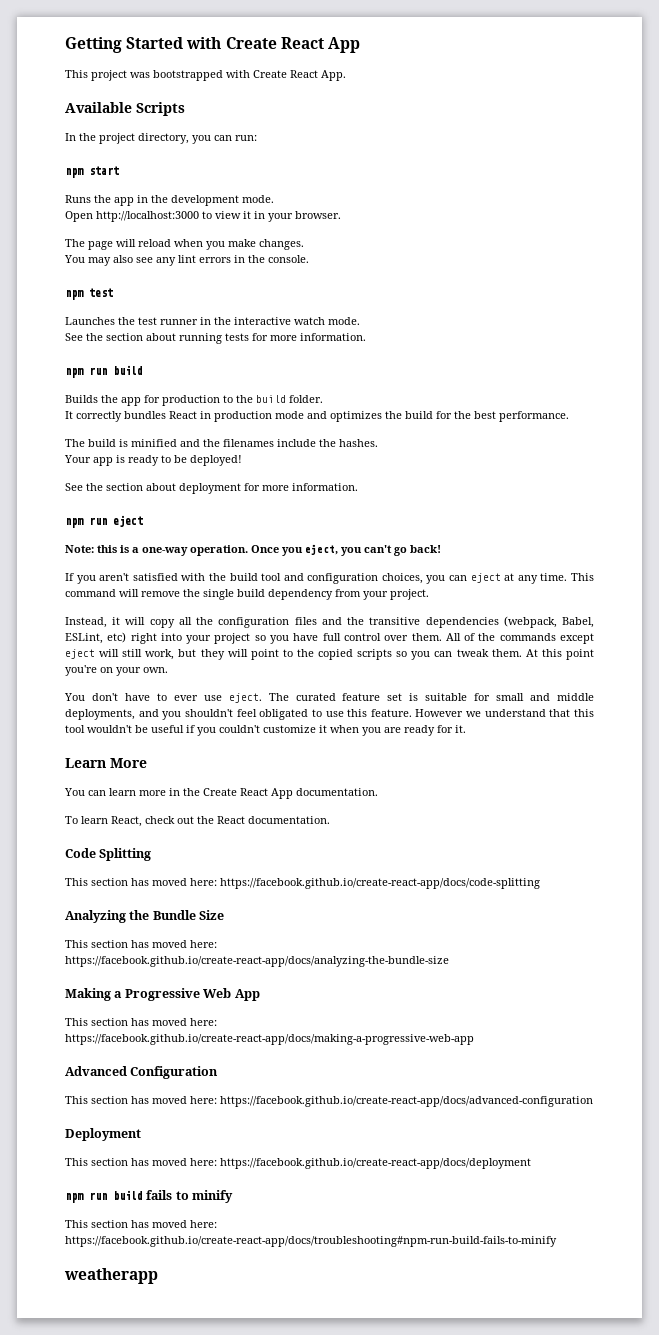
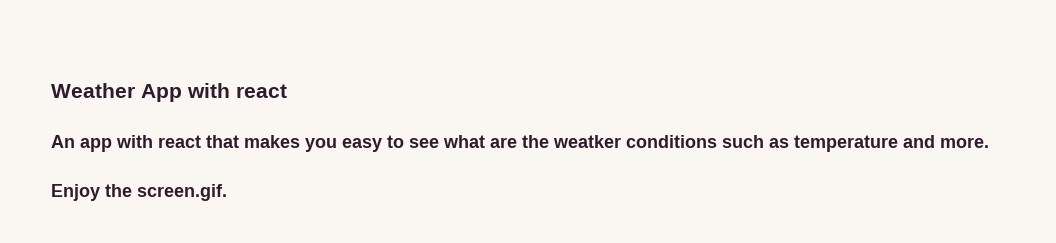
[65,37,360,53] [65,70,346,81] [65,102,185,116] [65,133,257,144] [65,166,119,178] [65,195,274,206] [65,211,341,222] [65,239,304,250] [64,255,309,266] [65,288,113,300] [65,317,360,325] [65,333,366,344] [65,365,143,378] [65,395,323,406] [65,411,569,422] [65,439,378,447] [64,455,242,466] [65,483,358,494] [65,515,143,528] [65,544,441,556] [65,573,594,584] [65,589,429,600] [65,616,594,628] [65,632,595,644] [65,649,594,660] [65,665,168,676] [64,693,594,703] [65,709,595,720] [65,725,466,736] [65,758,147,768] [64,788,378,799] [65,816,330,827] [65,848,152,861] [65,878,540,889] [65,910,225,923] [65,940,217,948] [65,956,449,967] [65,988,260,1001] [65,1018,217,1026] [65,1034,474,1045] [65,1066,219,1079] [65,1096,593,1107] [65,1128,141,1141] [65,1158,531,1169] [65,1190,234,1203] [65,1220,217,1228] [65,1236,557,1247] [64,1268,158,1284] Getting Started with Create React App // This project was bootstrapped with Create React App. // Available Scripts // In the project directory, you can run: // npm start // Runs the app in the development mode. // Open http://localhost:3000 to view it in your browser. // The page will reload when you make changes. // You may also see any lint errors in the console. // npm test // Launches the test runner in the interactive watch mode. // See the section about running tests for more information. // npm run build // Builds the app for production to the build folder. // It correctly bundles React in production mode and optimizes the build for the best performance. // The build is minified and the filenames include the hashes. // Your app is ready to be deployed! // See the section about deployment for more information. // npm run eject // Note: this is a one-way operation. Once you eject, you can't go back! // If you aren't satisfied with the build tool and configuration choices, you can eject at any time. This command will remove the single build dependency from your project. // Instead, it will copy all the configuration files and the transitive dependencies (webpack, Babel, ESLint, etc) right into your project so you have full control over them. All of the commands except eject will still work, but they will point to the copied scripts so you can tweak them. At this point you're on your own. // You don't have to ever use eject. The curated feature set is suitable for small and middle deployments, and you shouldn't feel obligated to use this feature. However we understand that this tool wouldn't be useful if you couldn't customize it when you are ready for it. // Learn More // You can learn more in the Create React App documentation. // To learn React, check out the React documentation. // Code Splitting // This section has moved here: https://facebook.github.io/create-react-app/docs/code-splitting // Analyzing the Bundle Size // This section has moved here: https://facebook.github.io/create-react-app/docs/analyzing-the-bundle-size // Making a Progressive Web App // This section has moved here: https://facebook.github.io/create-react-app/docs/making-a-progressive-web-app // Advanced Configuration // This section has moved here: https://facebook.github.io/create-react-app/docs/advanced-configuration // Deployment // This section has moved here: https://facebook.github.io/create-react-app/docs/deployment // npm run build fails to minify // This section has moved here: https://facebook.github.io/create-react-app/docs/troubleshooting#npm-run-build-fails-to-minify // weatherapp -> [51,83,287,102] [51,135,989,152] [51,184,227,201] Weather App with react // An app with react that makes you easy to see what are the weatker conditions such as temperature and more. // Enjoy the screen.gif.

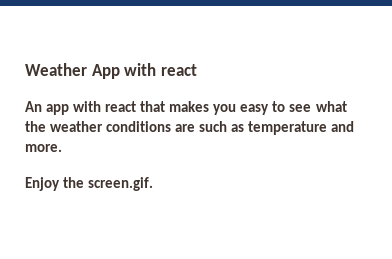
[490,135,717,148] are the weatker conditions -> [25,121,196,132] the weather conditions are

